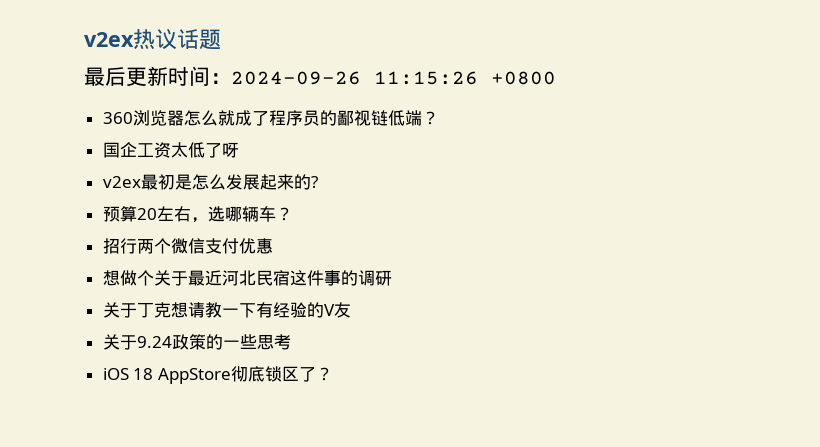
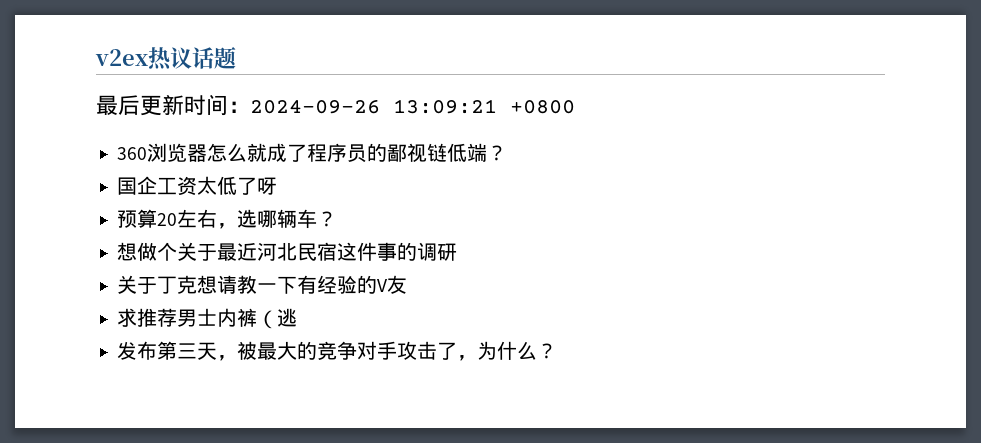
[374,71,478,85] 11:15:26 -> [393,99,497,114] 13:09:21
[102,174,318,190] // v2ex最初是怎么发展起来的? -> (278, 186) none
[102,238,273,254] // 招行两个微信支付优惠 -> (338, 219) none
[102,334,291,350] [102,366,316,384] 关于9.24政策的一些思考 // iOS 18 AppStore彻底锁区了 -> [117,308,298,329] [117,341,538,361] 求推荐男士内裤（逃 // 发布第三天，被最大的竞争对手攻击了，为什么

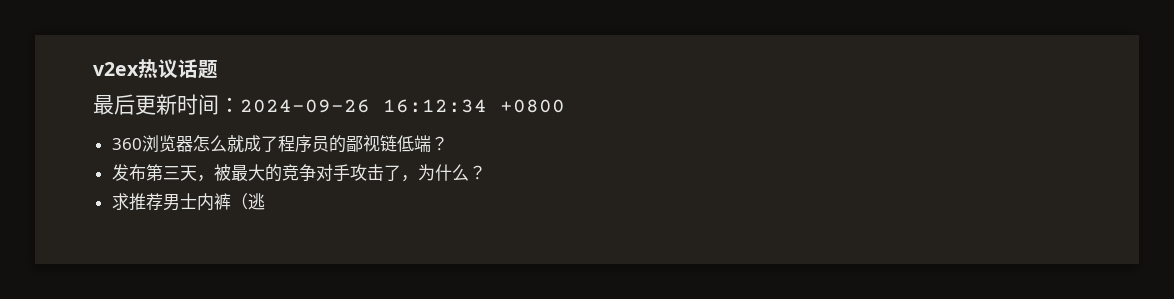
[393,99,497,114] 13:09:21 -> [383,99,487,113] 16:12:34
[117,176,278,196] [117,209,338,229] [117,242,458,261] [117,275,408,294] [117,308,298,329] // 国企工资太低了呀 // 预算20左右，选哪辆车？ // 想做个关于最近河北民宿这件事的调研 // 关于丁克想请教一下有经验的V友 // 求推荐男士内裤（逃 -> (448, 143) none
(558, 351) none -> [111,193,265,211] // 求推荐男士内裤（逃

